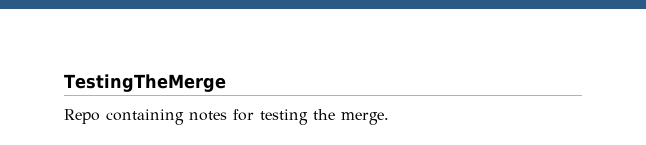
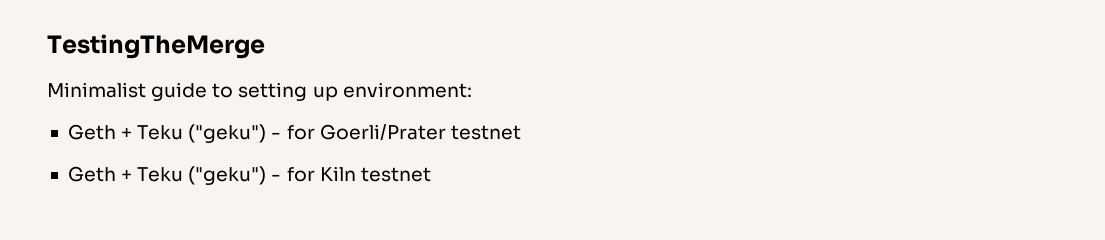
[64,109,389,125] Repo containing notes for testing the merge. -> [47,82,472,101] [67,124,521,143] [67,166,431,185] Minimalist guide to setting up environment: // Geth + Teku ("geku") - for Goerli/Prater testnet // Geth + Teku ("geku") - for Kiln testnet

